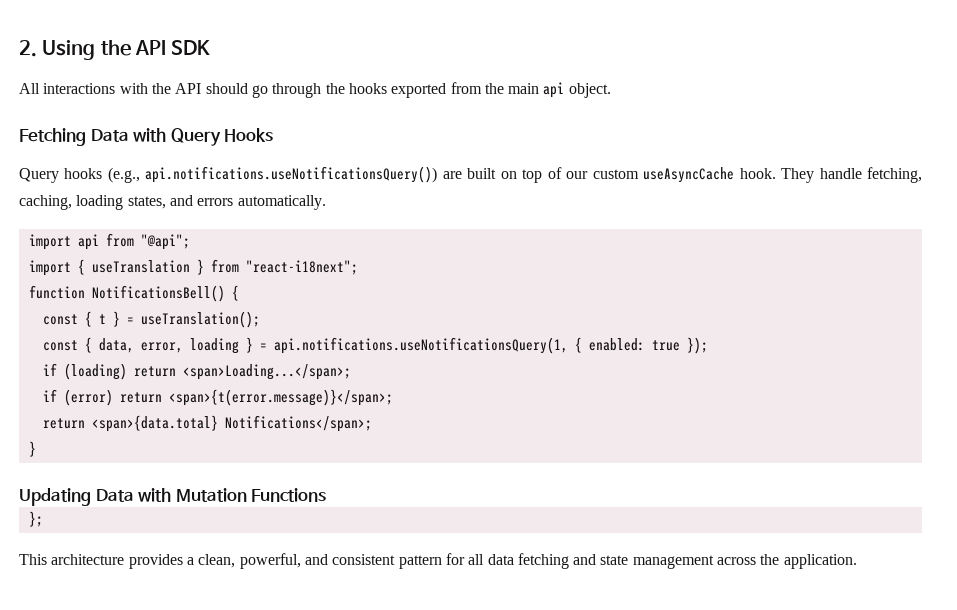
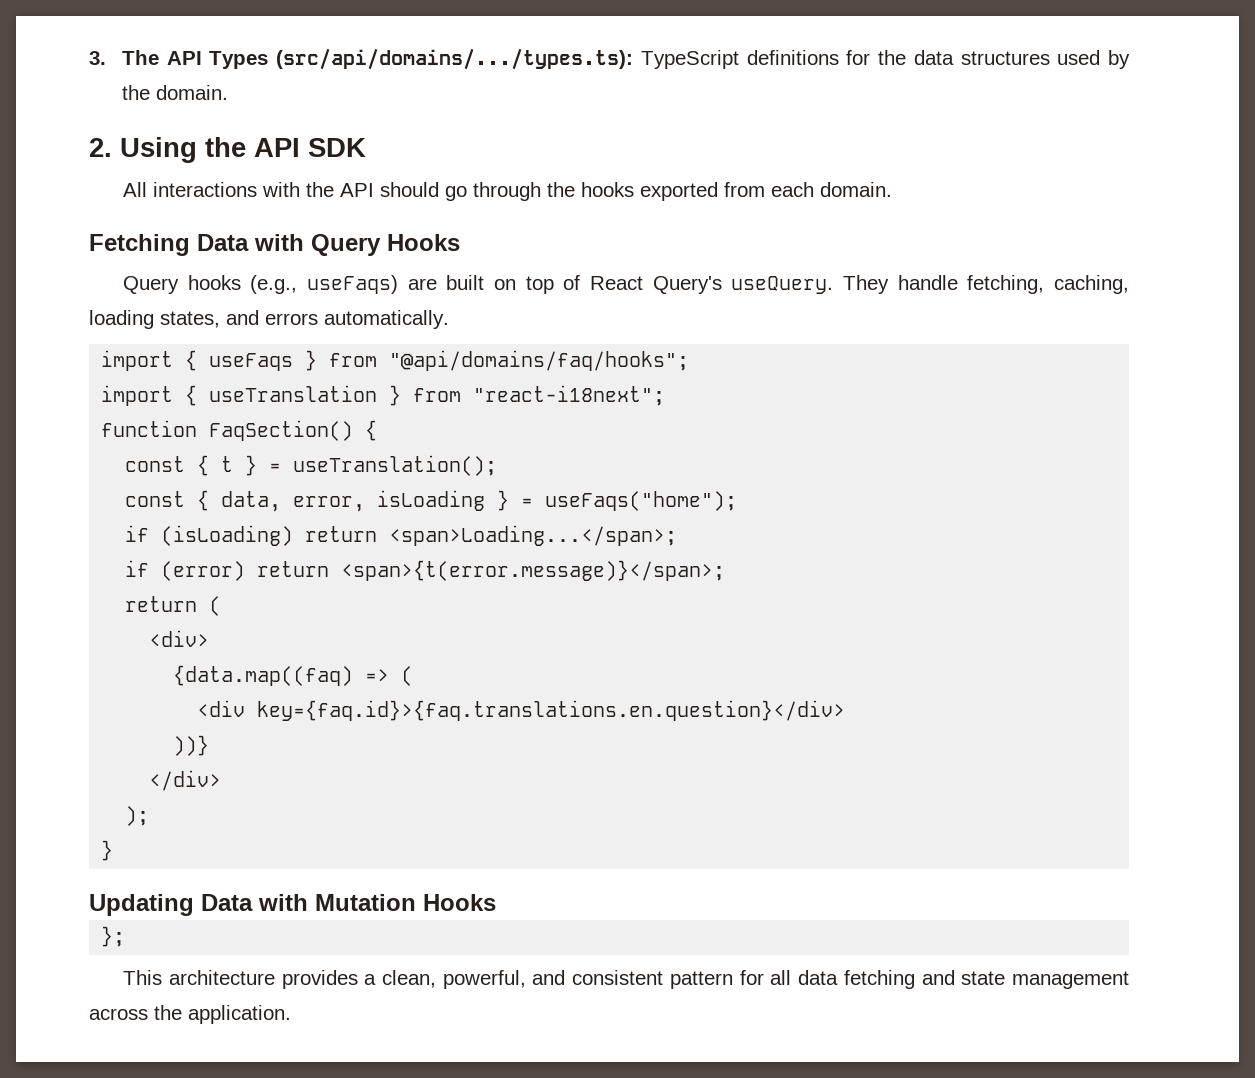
(19, 48) none -> [89,48,1130,70] [121,85,228,100] 3. The API Types (src/api/domains/.../types.ts): TypeScript definitions for the data structures used by the domain. //
[484,82,611,98] the main api object. -> [771,182,893,197] each domain.
[145,166,438,183] api.notifications.useNotificationsQuery()) -> [307,275,399,294] useFaqs)
[566,167,776,183] our custom useAsyncCache hook. -> [590,276,834,294] React Query's useQuery.
[77,233,190,250] api from "@api"; -> [185,350,690,371] { useFaqs } from "@api/domains/faq/hooks";
[91,285,225,302] NotificationsBell() -> [209,420,354,441] FaqSection()
[189,337,708,354] [42,363,127,380] loading } = api.notifications.useNotificationsQuery(1, { enabled: true }); // if (loading) -> [377,490,738,511] [125,525,294,546] isLoading } = useFaqs("home"); // if (isLoading)
[91,415,372,432] <span>{data.total} Notifications</span>; -> [209,596,222,616] [149,630,210,647] [173,665,414,686] [197,700,846,721] [173,735,210,756] [149,770,222,791] [125,806,150,826] ( // <div> // {data.map((faq) => ( // <div key={faq.id}>{faq.translations.en.question}</div> // ))} // </div> // );
[251,488,327,502] Functions -> [423,894,496,911] Hooks

